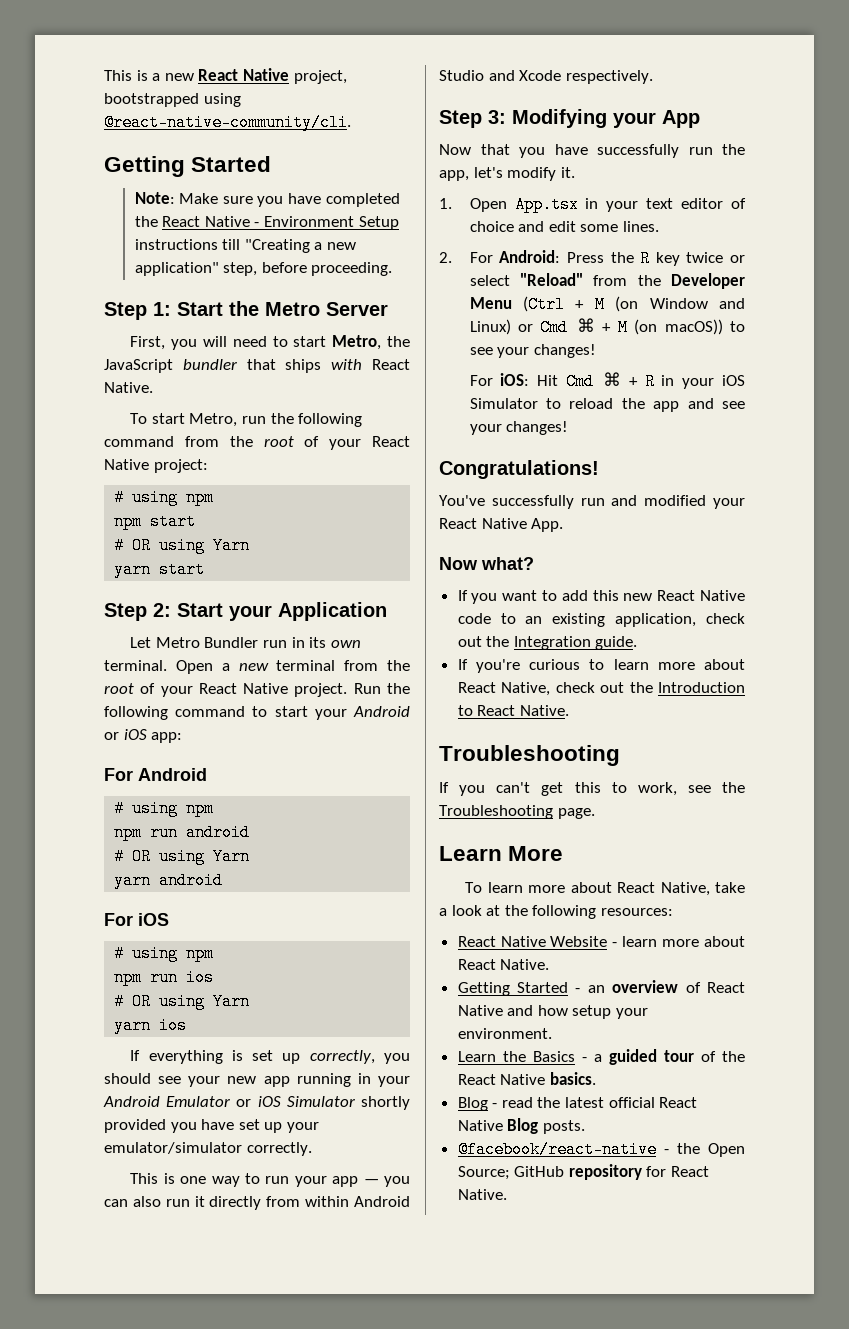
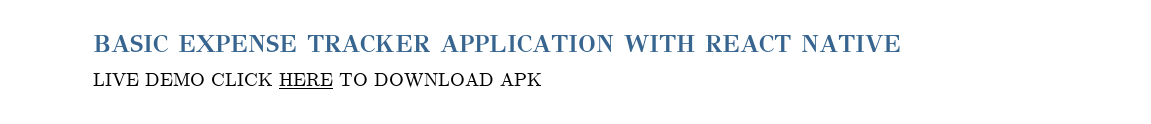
[104,68,347,84] [104,93,241,107] [104,114,351,131] [104,156,272,177] [134,192,400,207] [134,216,399,230] [134,239,357,253] [134,262,393,276] [104,301,388,320] [130,335,410,350] [104,359,410,373] [104,382,153,393] [130,413,363,427] [104,436,410,450] [104,459,208,473] [114,489,215,506] [114,513,197,530] [114,537,251,554] [114,561,206,578] [104,602,387,621] [130,637,361,648] [104,660,410,674] [104,683,410,697] [104,706,410,720] [104,729,183,743] [104,768,207,781] [114,800,215,817] [114,824,251,841] [114,848,251,865] [114,872,224,889] [104,913,169,926] [114,945,215,962] [114,969,215,986] [114,993,251,1010] [114,1017,188,1034] [130,1050,410,1064] [104,1073,410,1087] [103,1096,410,1110] [104,1119,319,1133] [104,1142,312,1156] [130,1173,410,1187] [104,1196,410,1210] [439,70,653,84] [439,109,700,128] [439,144,745,158] [439,167,575,181] [439,196,746,213] [469,221,660,232] [439,250,745,267] [469,273,745,289] [469,296,745,313] [469,318,745,336] [469,344,596,358] [469,372,745,390] [469,398,745,412] [469,421,569,435] [439,460,599,479] [439,495,745,509] [439,518,564,532] [439,557,534,570] [457,590,745,604] [457,613,745,627] [457,636,638,650] [457,659,745,673] [457,682,745,696] [457,705,569,716] [439,745,620,766] [439,782,745,796] [439,805,595,819] [439,846,564,861] [465,882,745,896] [439,905,673,919] [457,936,745,947] [457,959,550,970] [457,980,745,996] [457,1005,649,1019] [457,1028,552,1039] [457,1049,745,1065] [457,1072,596,1085] [457,1097,698,1111] [457,1118,585,1134] [457,1141,745,1158] [457,1164,710,1180] [457,1189,507,1200] This is a new React Native project, bootstrapped using @react-native-community/cli. // Getting Started // Note: Make sure you have completed the React Native - Environment Setup instructions till "Creating a new application" step, before proceeding. // Step 1: Start the Metro Server // First, you will need to start Metro, the JavaScript bundler that ships with React Native. // To start Metro, run the following command from the root of your React Native project: // # using npm // npm start // # OR using Yarn // yarn start // Step 2: Start your Application // Let Metro Bundler run in its own terminal. Open a new terminal from the root of your React Native project. Run the following command to start your Android or iOS app: // For Android // # using npm // npm run android // # OR using Yarn // yarn android // For iOS // # using npm // npm run ios // # OR using Yarn // yarn ios // If everything is set up correctly, you should see your new app running in your Android Emulator or iOS Simulator shortly provided you have set up your emulator/simulator correctly. // This is one way to run your app — you can also run it directly from within Android Studio and Xcode respectively. // Step 3: Modifying your App // Now that you have successfully run the app, let's modify it. // 1. Open App.tsx in your text editor of choice and edit some lines. // 2. For Android: Press the R key twice or select "Reload" from the Developer Menu (Ctrl + M (on Window and Linux) or Cmd ⌘ + M (on macOS)) to see your changes! // For iOS: Hit Cmd ⌘ + R in your iOS Simulator to reload the app and see your changes! // Congratulations! // You've successfully run and modified your React Native App. // Now what? // If you want to add this new React Native code to an existing application, check out the Integration guide. // If you're curious to learn more about React Native, check out the Introduction to React Native. // Troubleshooting // If you can't get this to work, see the Troubleshooting page. // Learn More // To learn more about React Native, take a look at the following resources: // React Native Website - learn more about React Native. // Getting Started - an overview of React Native and how setup your environment. // Learn the Basics - a guided tour of the React Native basics. // Blog - read the latest official React Native Blog posts. // @facebook/react-native - the Open Source; GitHub repository for React Native. -> [93,34,901,53] [93,72,542,89] BASIC EXPENSE TRACKER APPLICATION WITH REACT NATIVE // LIVE DEMO CLICK HERE TO DOWNLOAD APK

